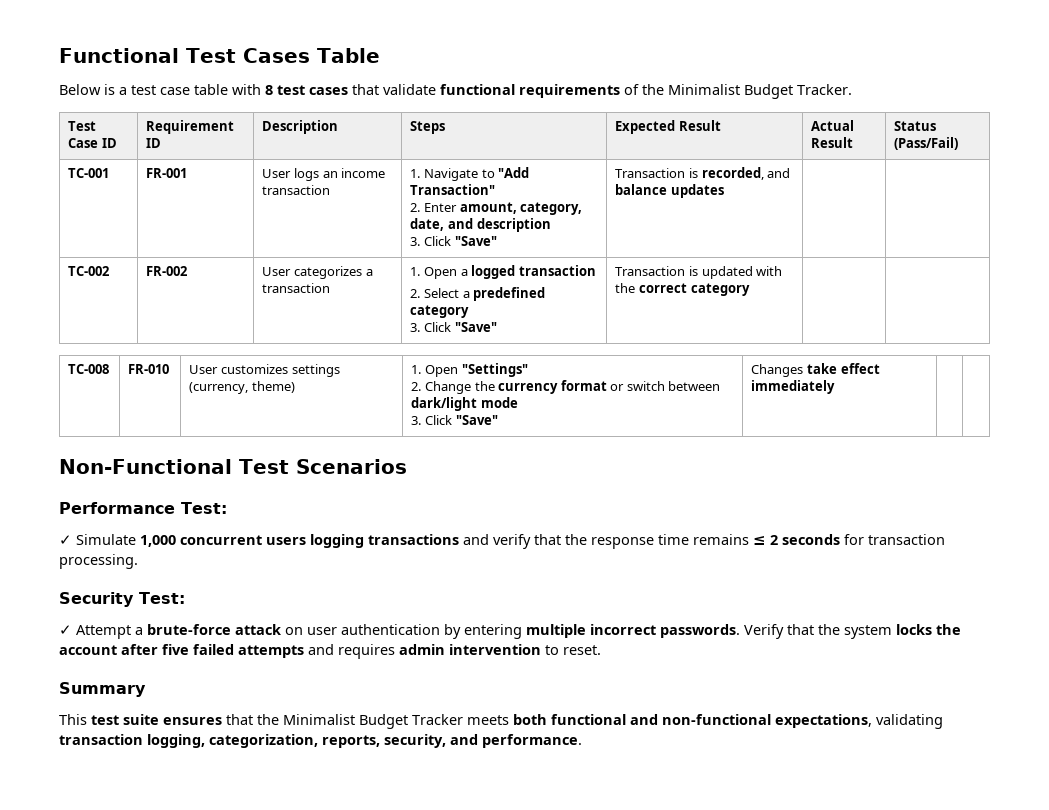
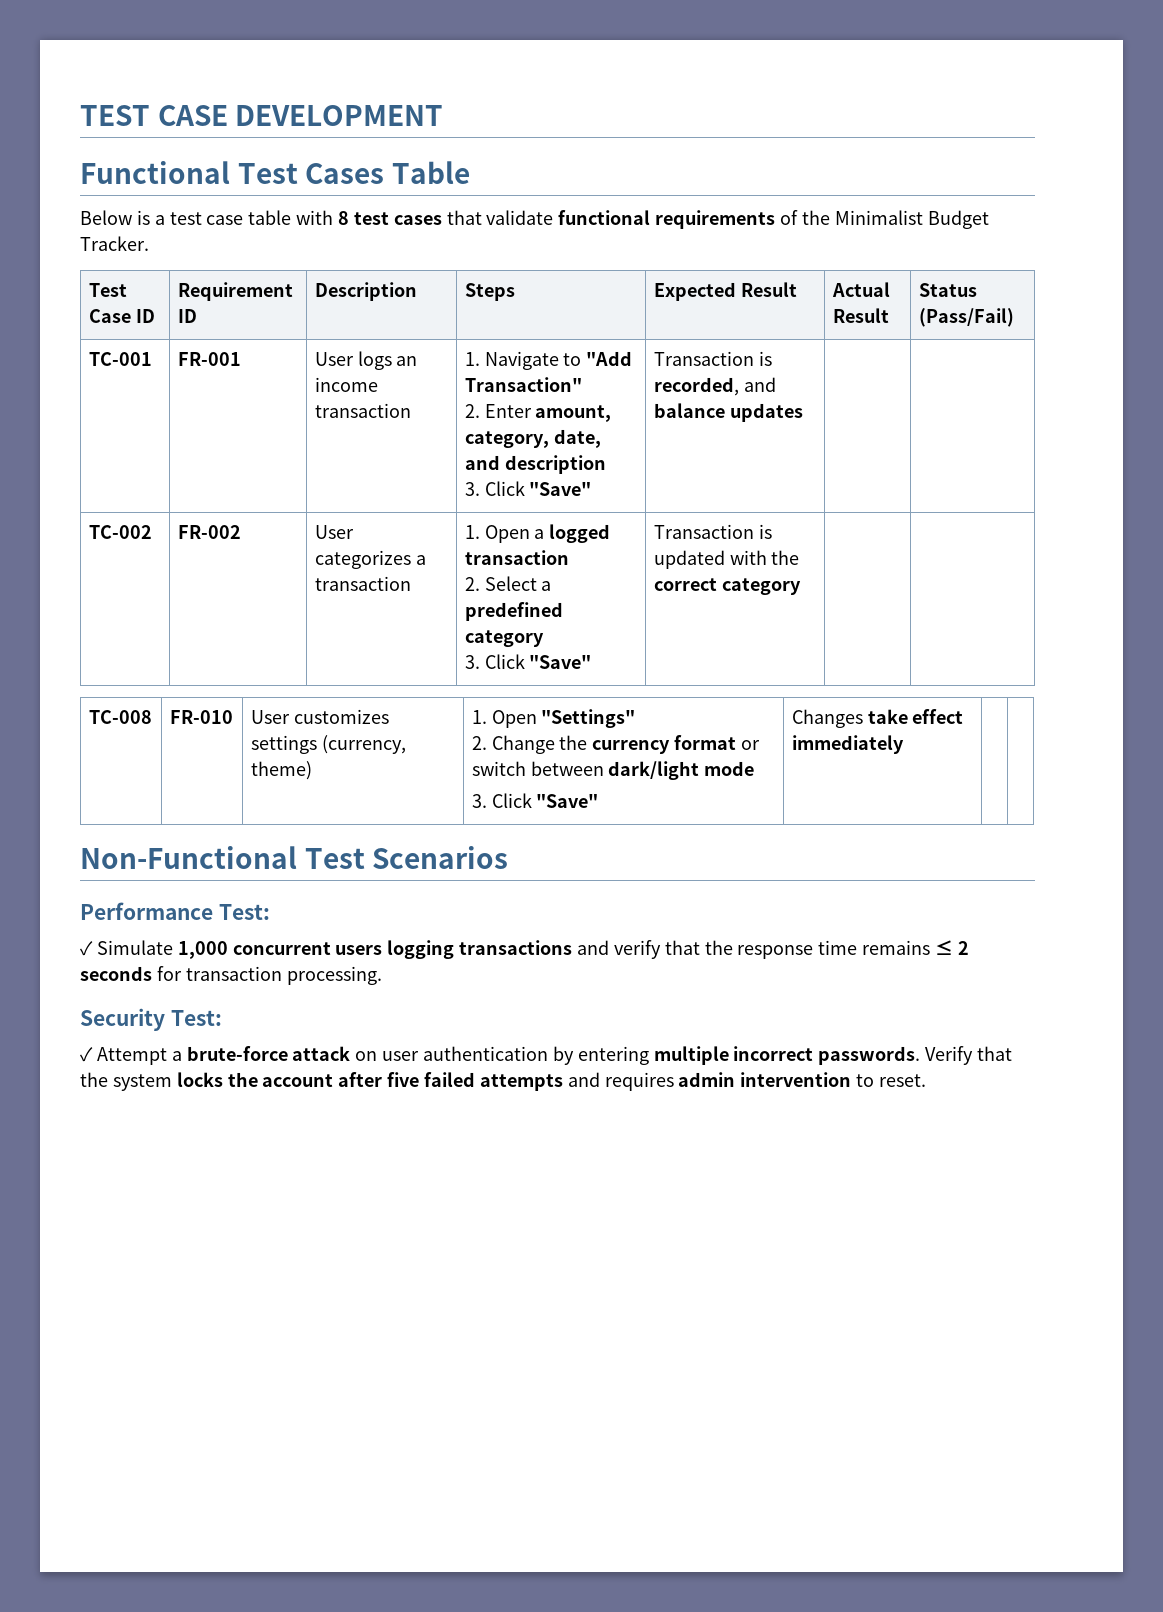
(59, 55) none -> [80,105,444,126] TEST CASE DEVELOPMENT //
[59,682,146,697] [59,714,943,729] [59,734,582,748] // Summary // This test suite ensures that the Minimalist Budget Tracker meets both functional and non-functional expectations, validating transaction logging, categorization, reports, security, and performance. -> (927, 1080) none

